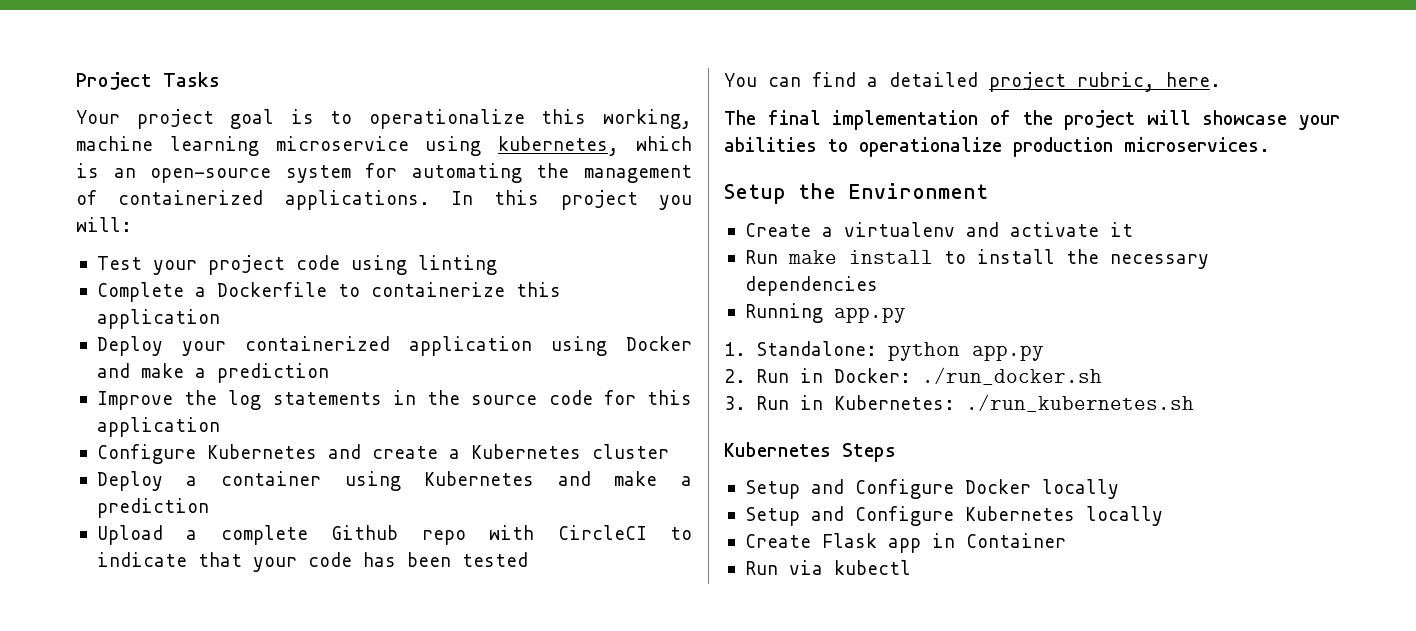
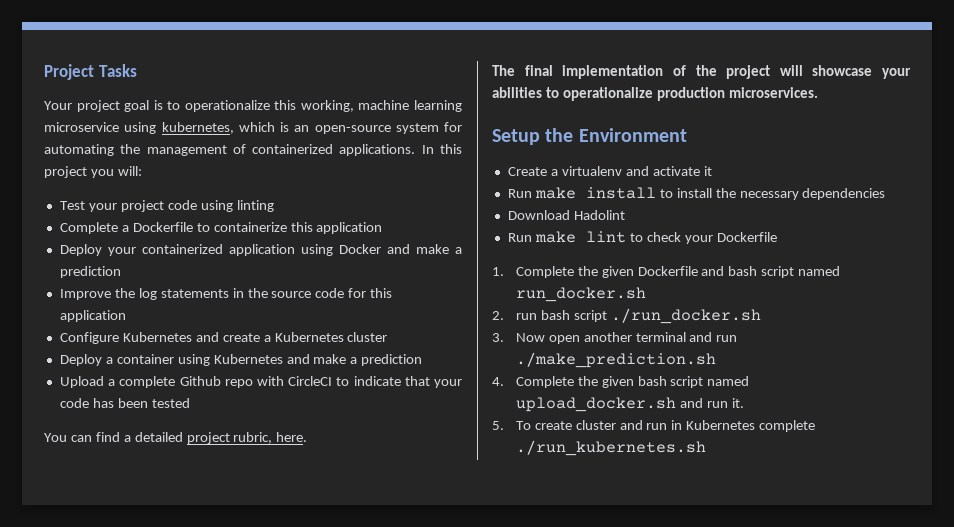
[744,303,906,323] [724,341,1044,361] [724,367,1102,385] [724,394,1194,412] [724,442,896,462] [744,479,1119,499] [744,506,1163,526] [744,533,1066,553] [744,560,911,575] Running app.py // 1. Standalone: python app.py // 2. Run in Docker: ./run_docker.sh // 3. Run in Kubernetes: ./run_kubernetes.sh // Kubernetes Steps // Setup and Configure Docker locally // Setup and Configure Kubernetes locally // Create Flask app in Container // Run via kubectl -> [507,210,625,220] [507,231,777,244] [492,266,841,278] [515,287,646,302] [492,308,761,324] [492,332,738,344] [515,352,716,368] [492,376,750,388] [515,397,744,412] [492,420,816,432] [515,440,706,456] Download Hadolint // Run make lint to check your Dockerfile // 1. Complete the given Dockerfile and bash script named run_docker.sh // 2. run bash script ./run_docker.sh // 3. Now open another terminal and run ./make_prediction.sh // 4. Complete the given bash script named upload_docker.sh and run it. // 5. To create cluster and run in Kubernetes complete ./run_kubernetes.sh

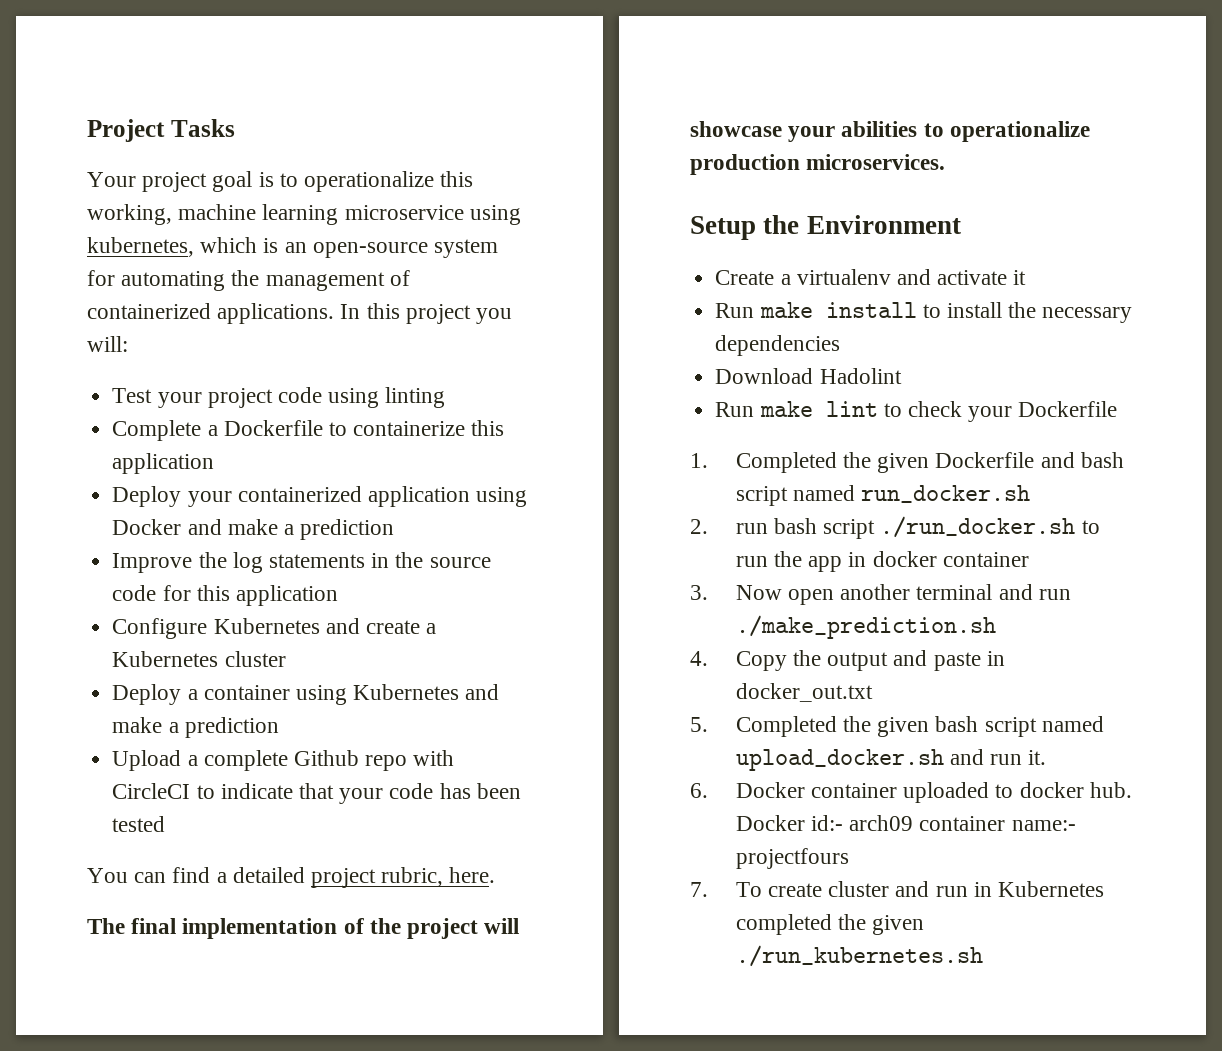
[515,266,574,278] Complete -> [735,452,837,473] Completed
(761, 316) none -> [1081,520,1100,534] [735,551,1029,572] to run the app in docker container
[515,376,574,388] Complete -> [735,650,1005,671] [735,683,873,702] [690,716,837,737] Copy the output and paste in docker_out.txt // 5. Completed
[492,421,504,430] 5. -> [690,782,1132,803] [735,815,1076,831] [735,848,849,869] [690,882,708,897] 6. Docker container uploaded to docker hub. Docker id:- arch09 container name:- projectfours // 7.
[759,420,816,432] complete -> [735,914,925,935] completed the given

